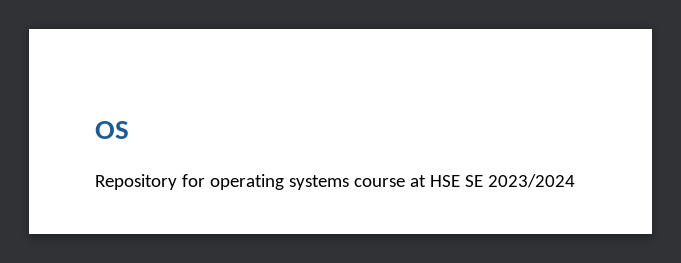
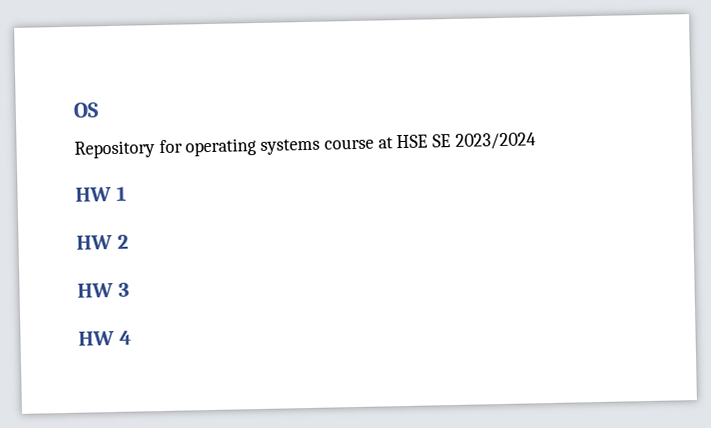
(575, 181) none -> [75,186,127,202] [76,234,129,250] [77,282,130,298] [78,330,132,346] // HW 1 // HW 2 // HW 3 // HW 4

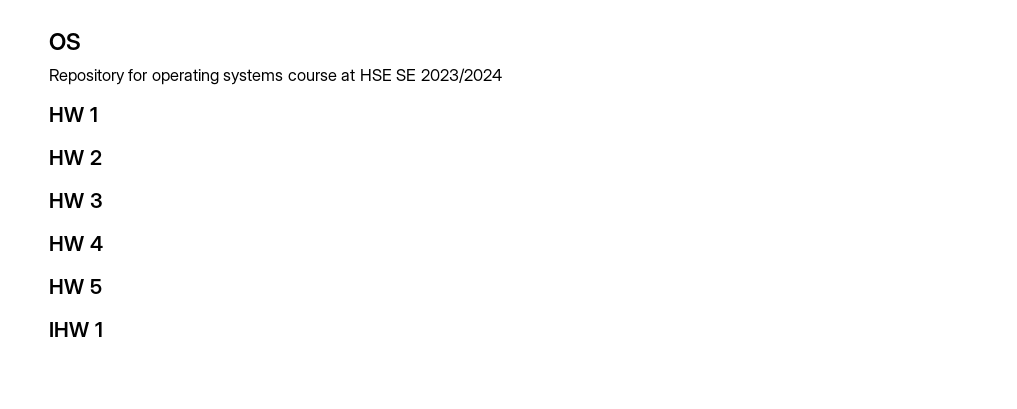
(132, 337) none -> [49,279,102,294] [49,322,103,337] // HW 5 // IHW 1

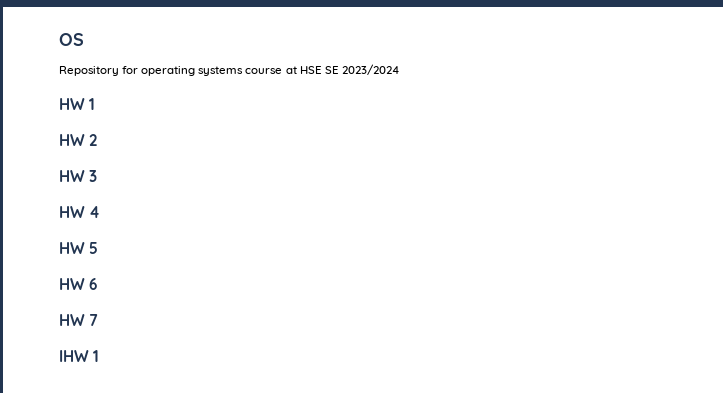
(102, 286) none -> [59,278,99,290] [59,314,99,326] // HW 6 // HW 7

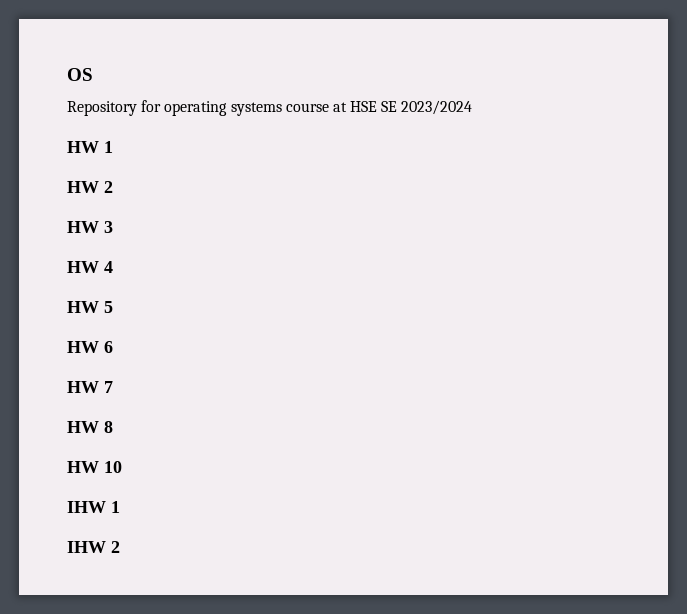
(99, 320) none -> [67,421,113,433] [67,461,122,473] // HW 8 // HW 10
(100, 356) none -> [67,541,120,553] // IHW 2

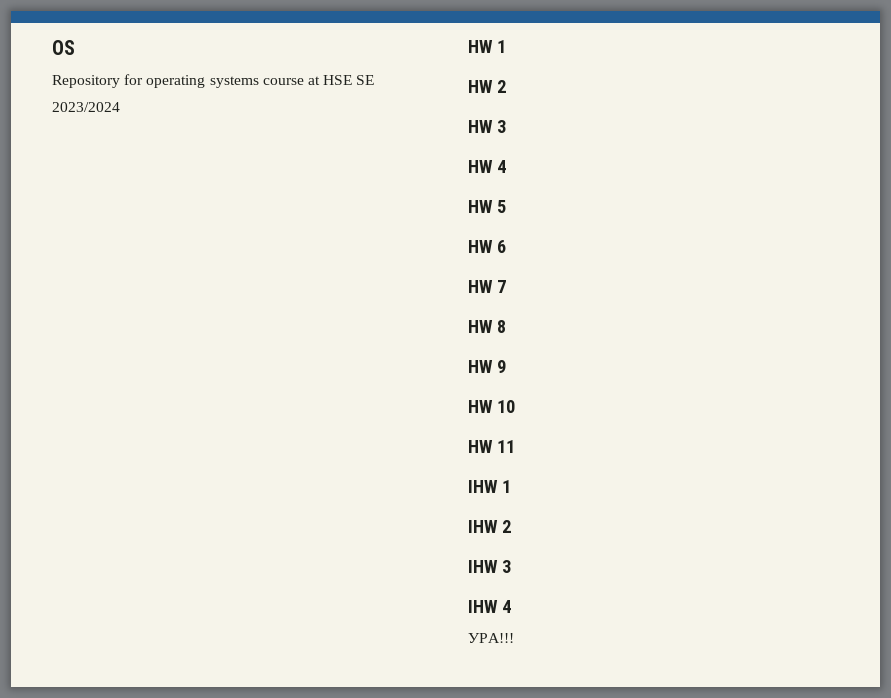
(113, 427) none -> [468,360,506,373] // HW 9
(122, 467) none -> [468,440,515,453] // HW 11
(120, 547) none -> [468,560,511,573] [468,600,511,613] [468,633,514,643] // IHW 3 // IHW 4 // УРА!!!

